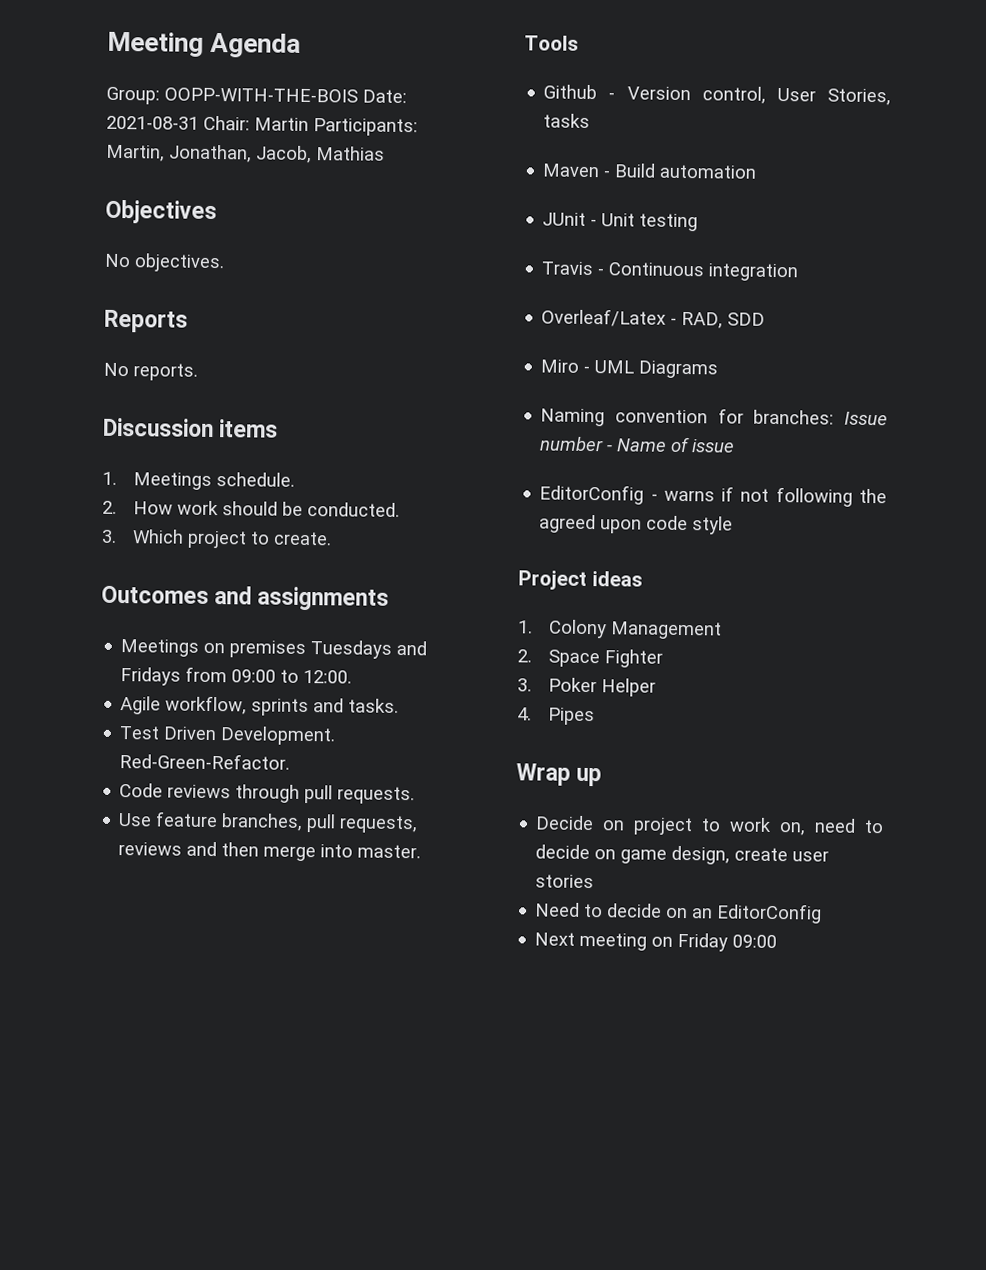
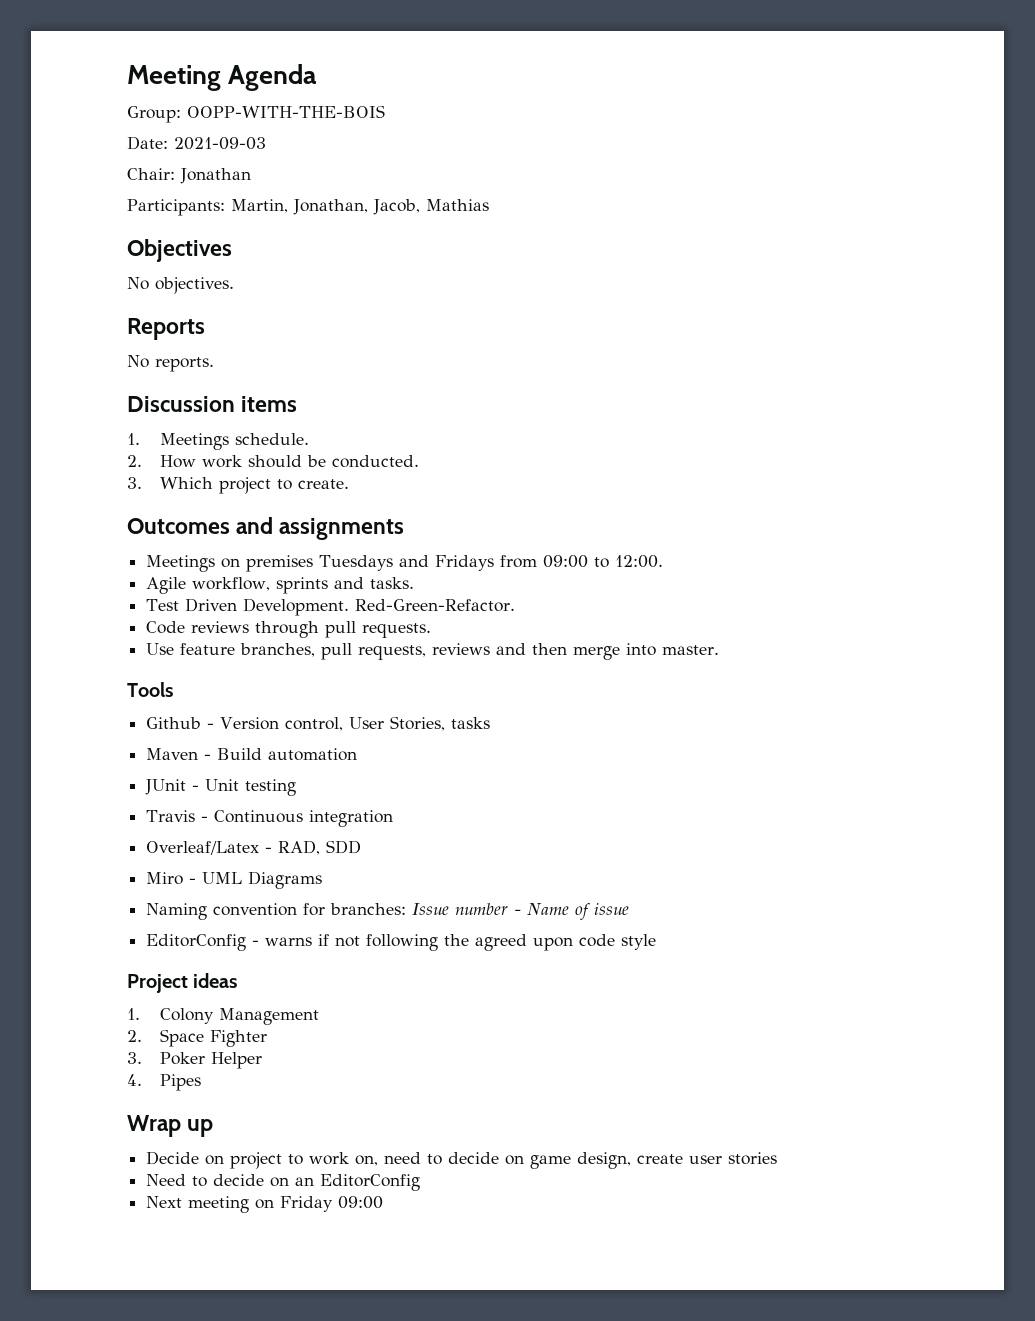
[362,89,407,104] [106,115,309,132] Date: 2021-08-31 Chair: Martin -> [127,136,266,150] [127,168,251,184] // Date: 2021-09-03 // Chair: Jonathan //

